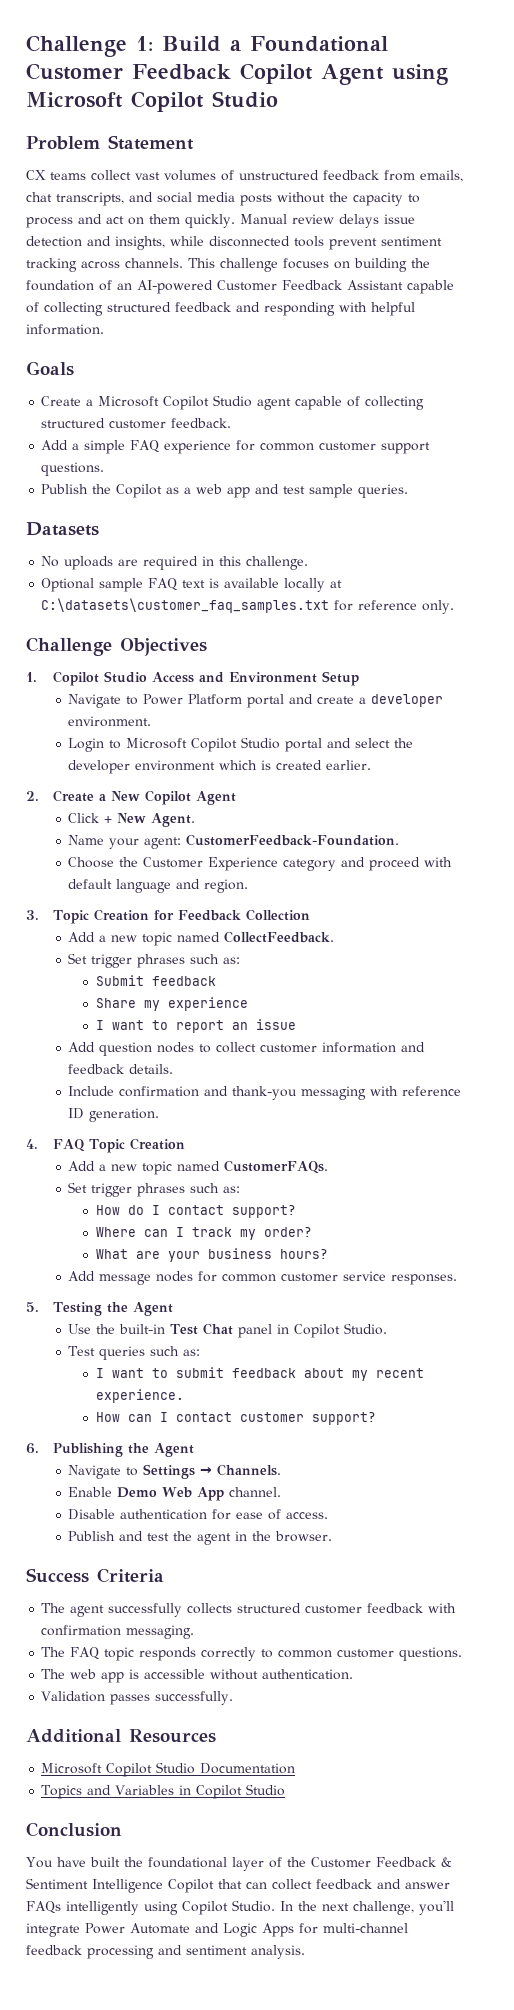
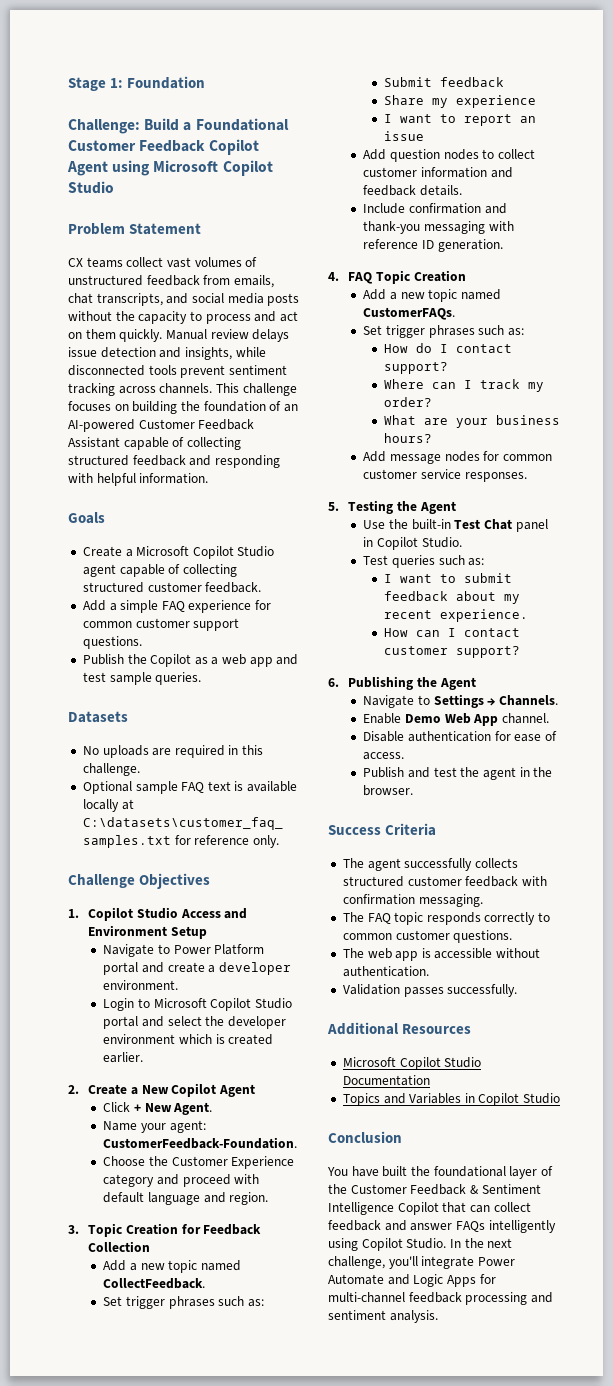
[26,35,153,57] Challenge 1: -> [68,76,206,91] [68,119,140,134] Stage 1: Foundation // Challenge:

